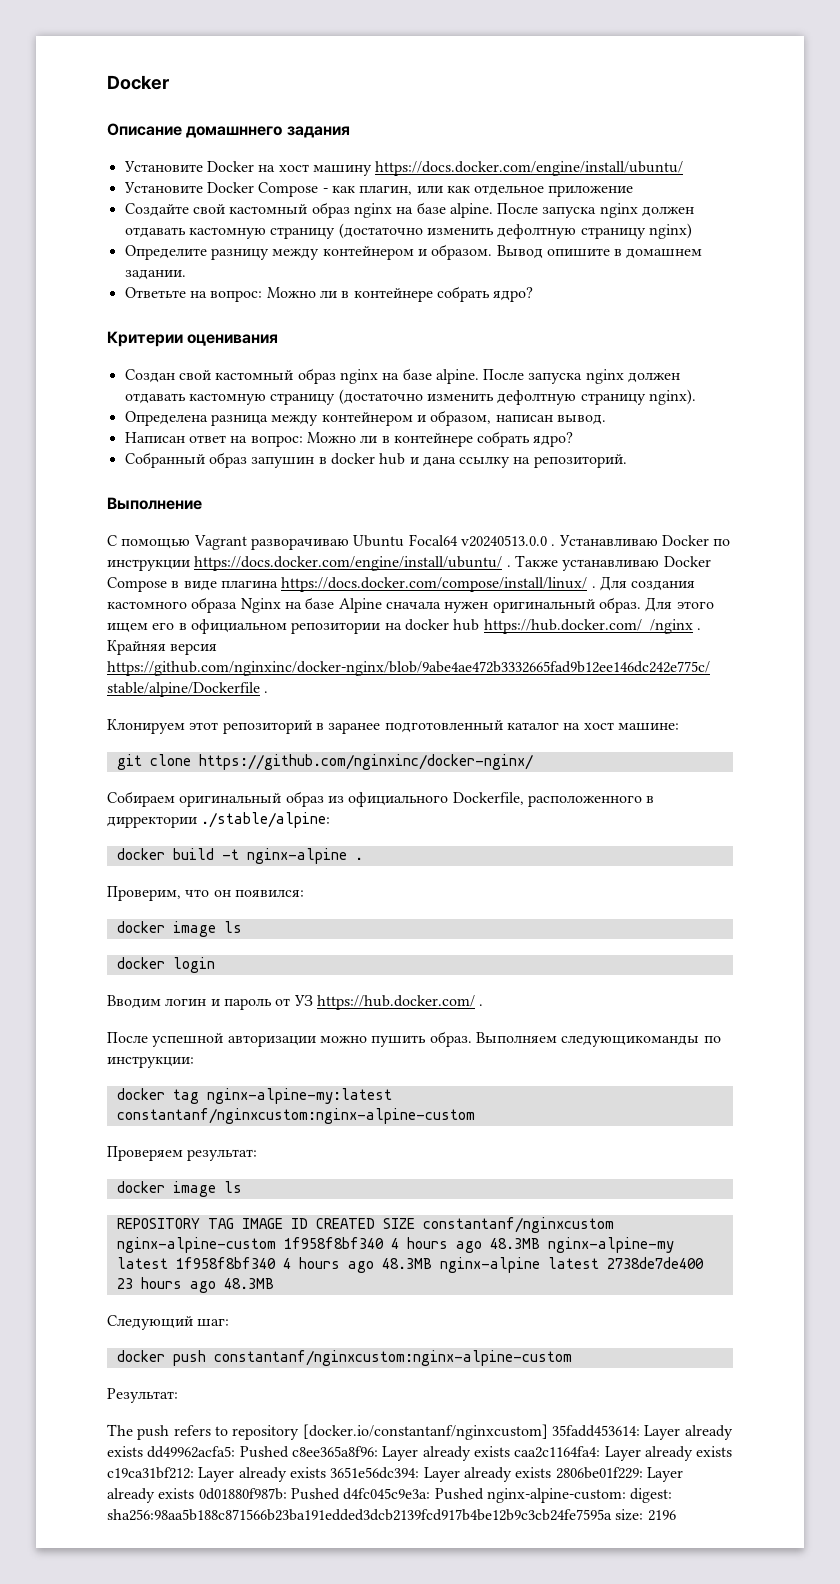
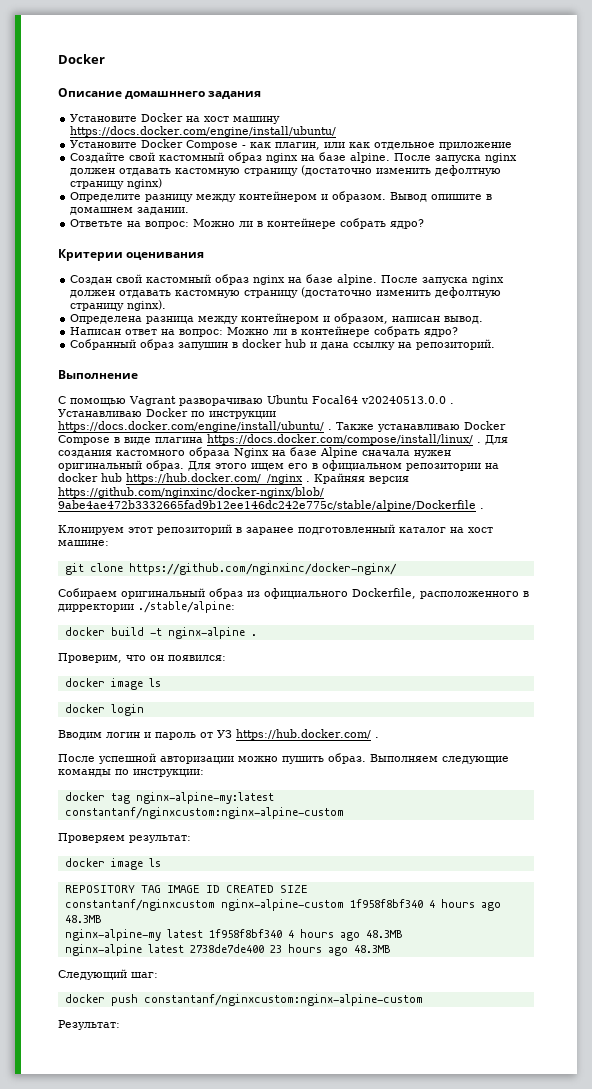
[561,1035,700,1047] следующикоманды -> [442,756,509,764] [58,769,111,777] следующие команды
(415, 1223) none -> (308, 889) //
(540, 1243) none -> (102, 919) //
(432, 1263) none -> (403, 934) //
[107,1424,733,1440] [107,1446,733,1461] [107,1467,683,1482] [107,1488,673,1503] [107,1509,676,1521] // The push refers to repository [docker.io/constantanf/nginxcustom] 35fadd453614: Layer already exists dd49962acfa5: Pushed c8ee365a8f96: Layer already exists caa2c1164fa4: Layer already exists c19ca31bf212: Layer already exists 3651e56dc394: Layer already exists 2806be01f229: Layer already exists 0d01880f987b: Pushed d4fc045c9e3a: Pushed nginx-alpine-custom: digest: sha256:98aa5b188c871566b23ba191edded3dcb2139fcd917b4be12b9c3cb24fe7595a size: 2196 -> (120, 1025) none

